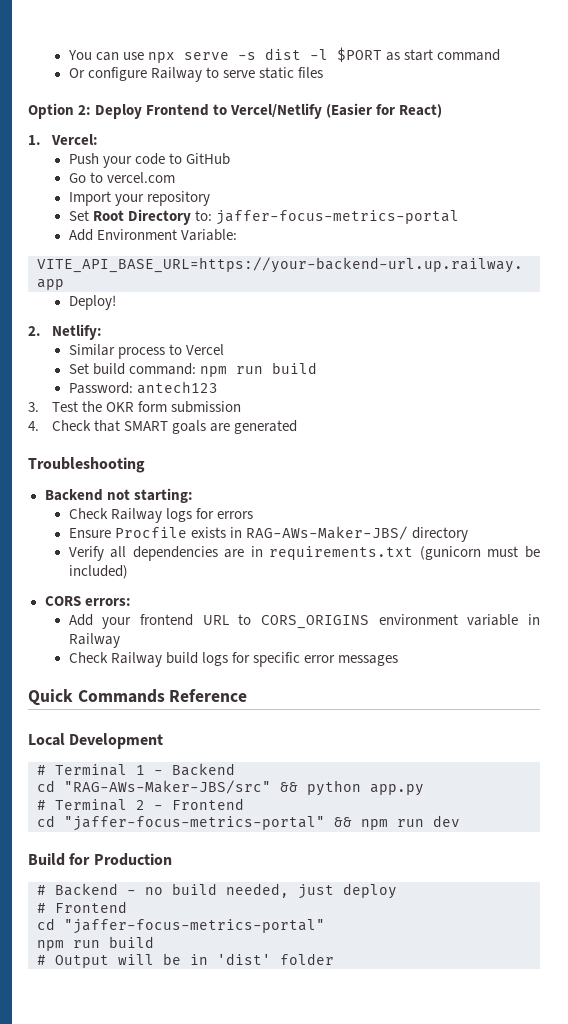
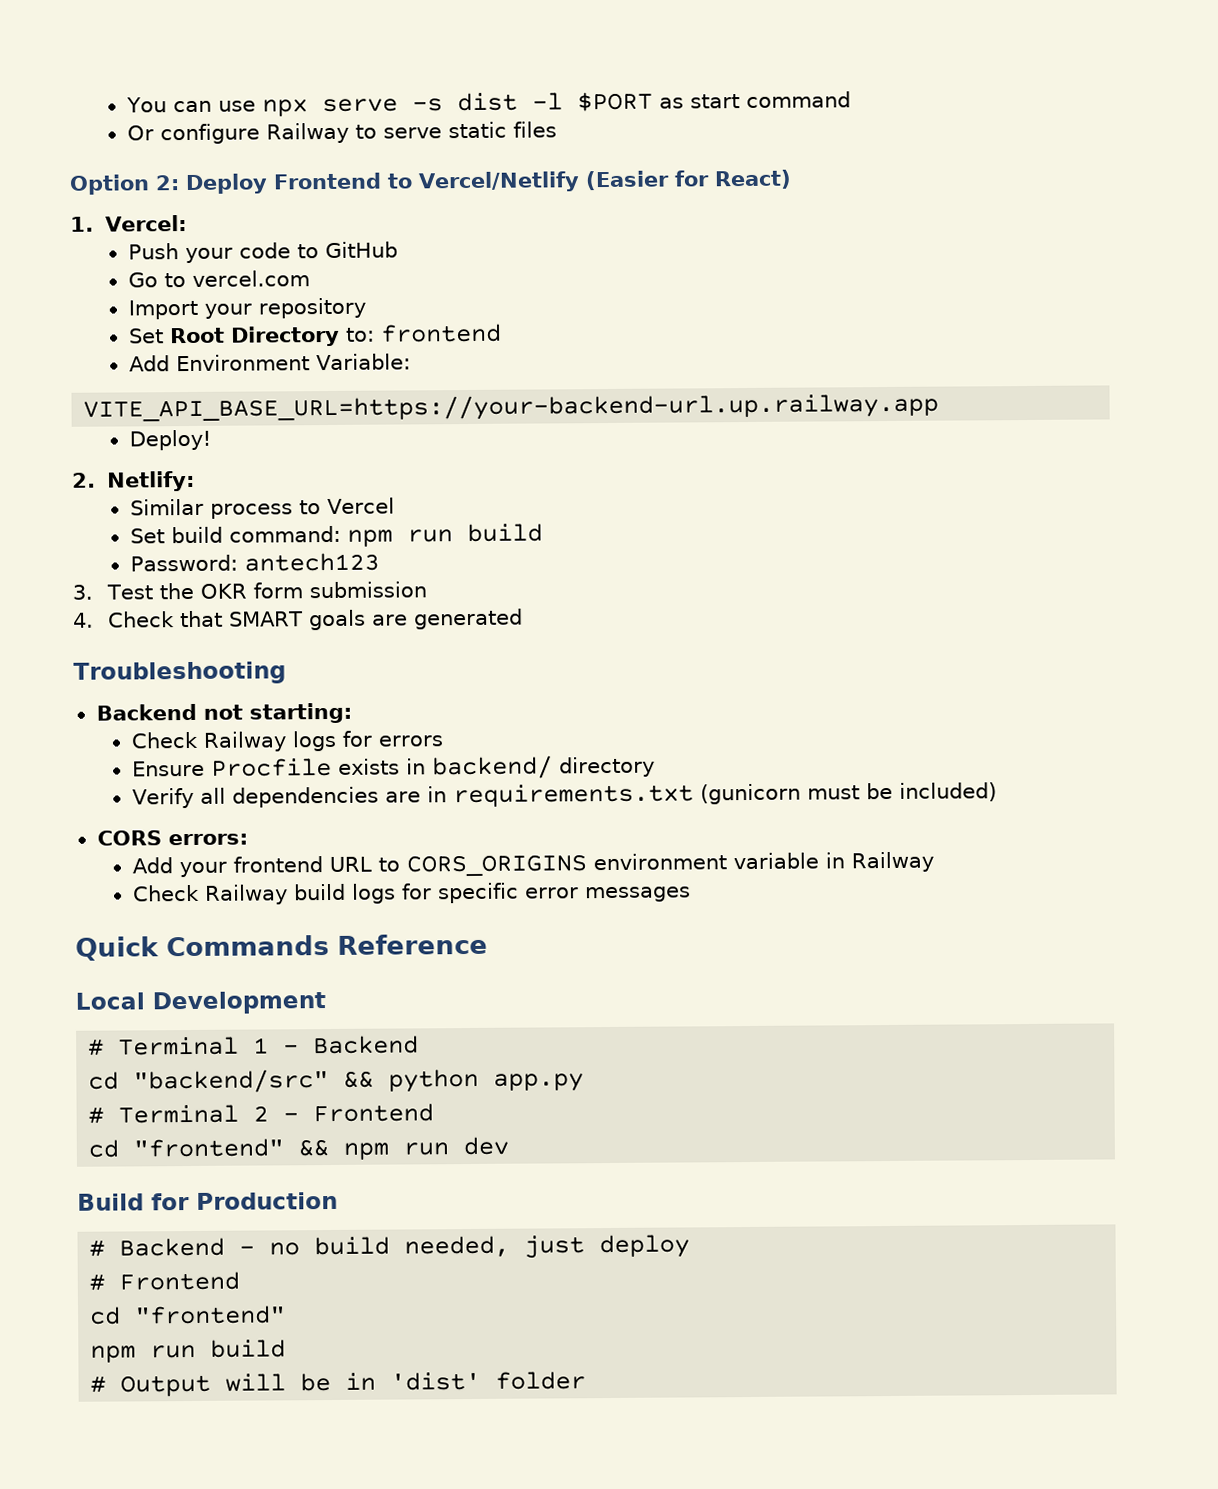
[215,210,459,225] jaffer-focus-metrics-portal -> [379,323,502,343] frontend
[245,526,408,540] RAG-AWs-Maker-JBS/ -> [431,755,553,780] backend/
[64,780,271,794] "RAG-AWs-Maker-JBS/src" -> [133,1069,330,1094] "backend/src"
[64,816,325,831] "jaffer-focus-metrics-portal" -> [133,1138,285,1158] "frontend"
[64,919,325,934] "jaffer-focus-metrics-portal" -> [135,1305,287,1325] "frontend"

